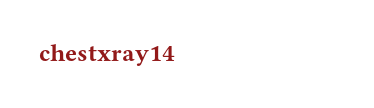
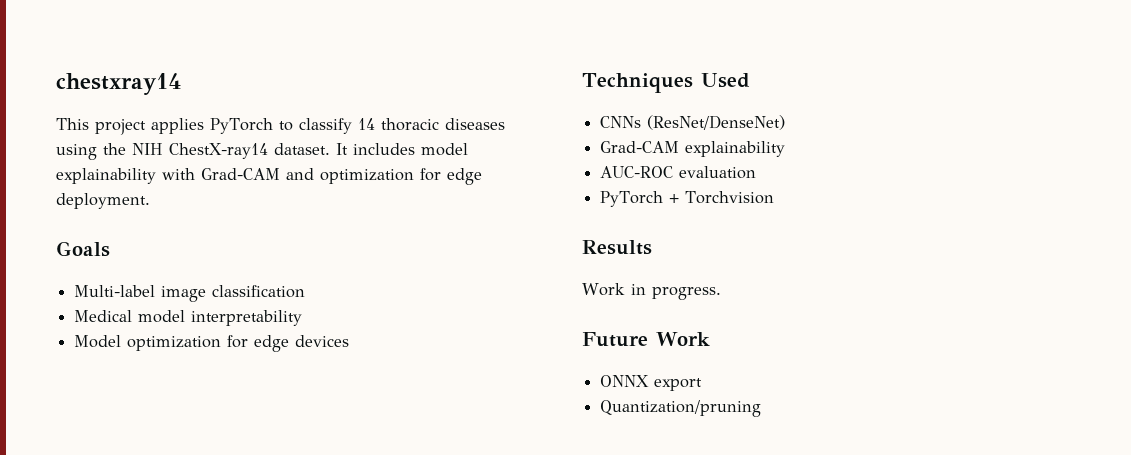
(175, 55) none -> [56,118,505,135] [56,143,468,160] [56,168,482,185] [56,193,150,209] [56,241,110,257] [74,285,306,302] [74,310,303,326] [74,335,350,352] [582,73,750,93] [600,115,786,130] [600,141,786,157] [600,166,757,179] [600,191,775,207] [582,240,652,255] [582,283,721,300] [582,332,710,347] [600,375,703,391] [600,400,762,417] // This project applies PyTorch to classify 14 thoracic diseases using the NIH ChestX-ray14 dataset. It includes model explainability with Grad-CAM and optimization for edge deployment. // Goals // Multi-label image classification // Medical model interpretability // Model optimization for edge devices // Techniques Used // CNNs (ResNet/DenseNet) // Grad-CAM explainability // AUC-ROC evaluation // PyTorch + Torchvision // Results // Work in progress. // Future Work // ONNX export // Quantization/pruning

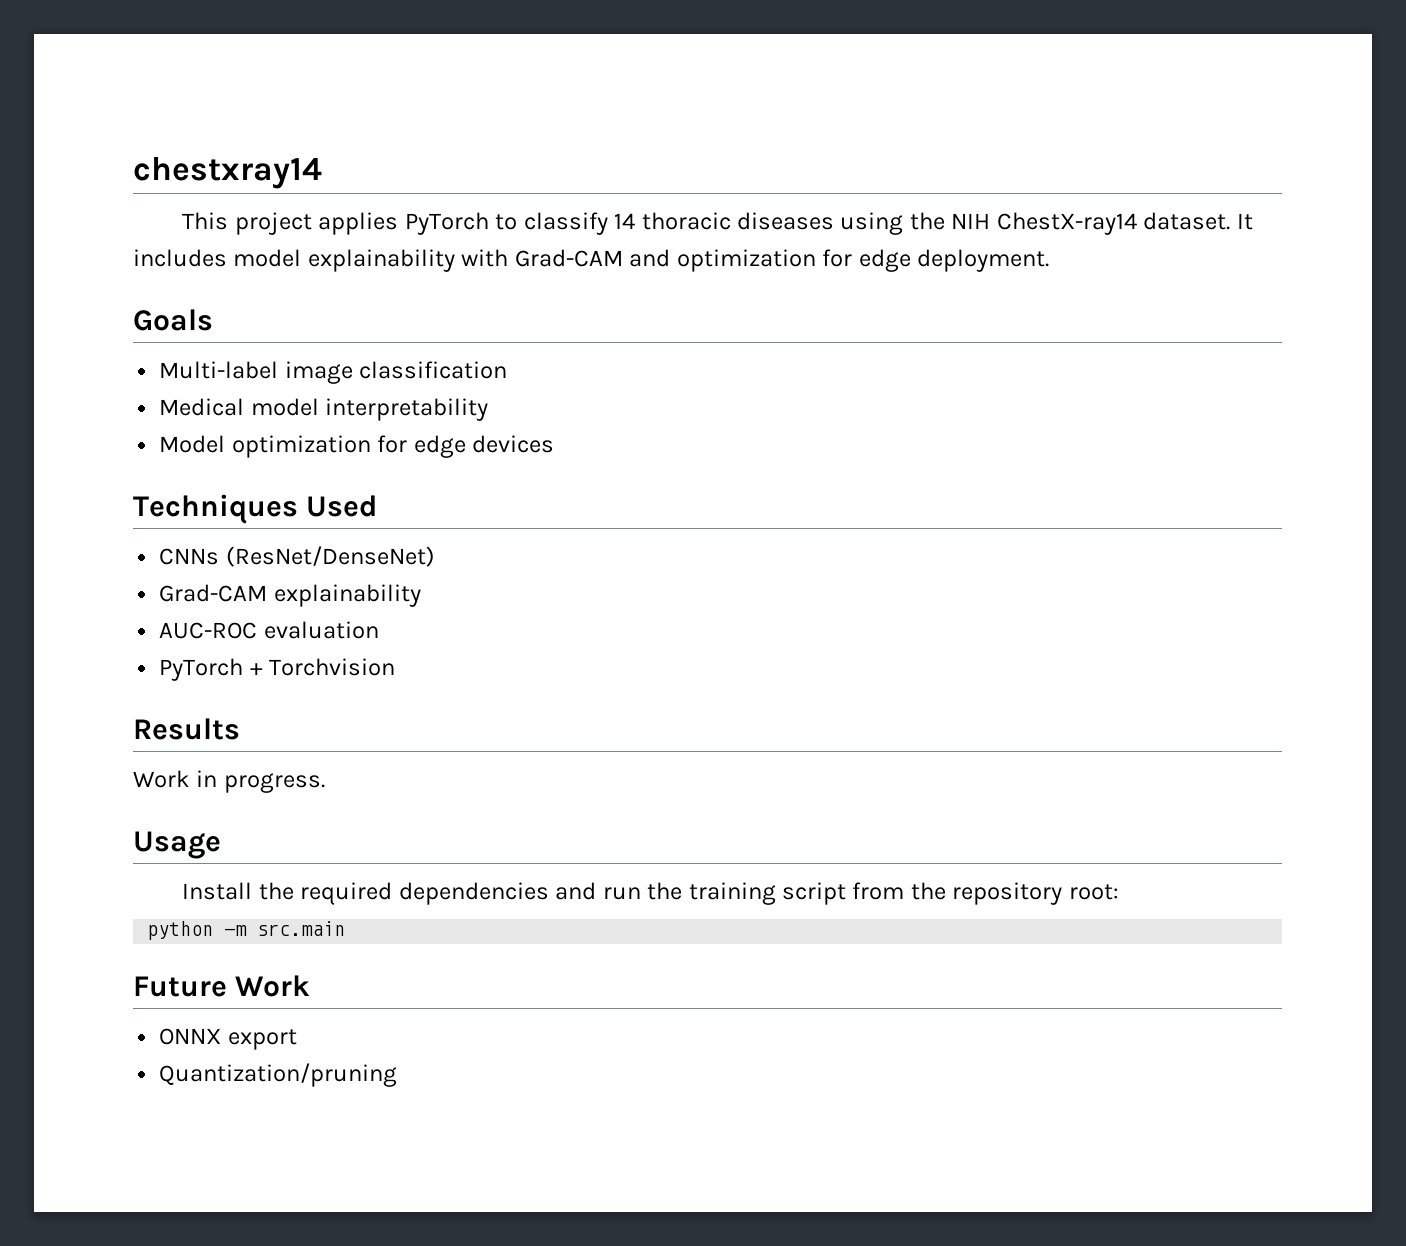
(721, 293) none -> [133,831,221,859] [182,882,1119,905] [147,921,346,940] // Usage // Install the required dependencies and run the training script from the repository root: // python -m src.main

